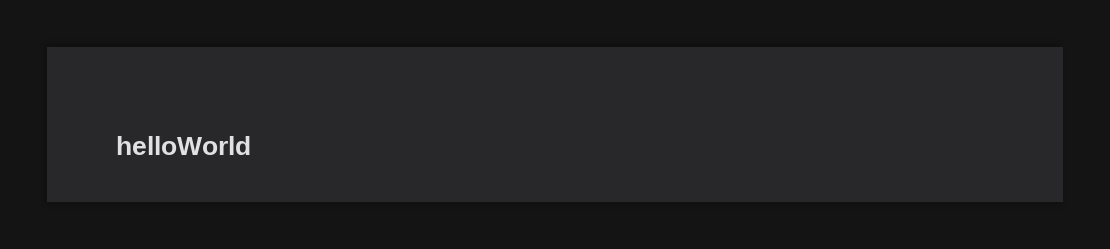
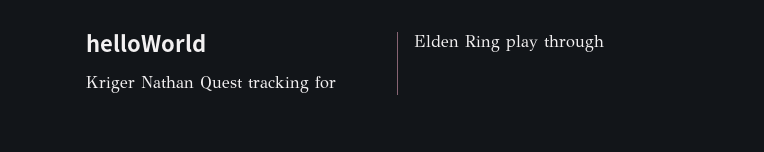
(251, 145) none -> [86,76,336,93] [414,35,604,52] // Kriger Nathan Quest tracking for Elden Ring play through

